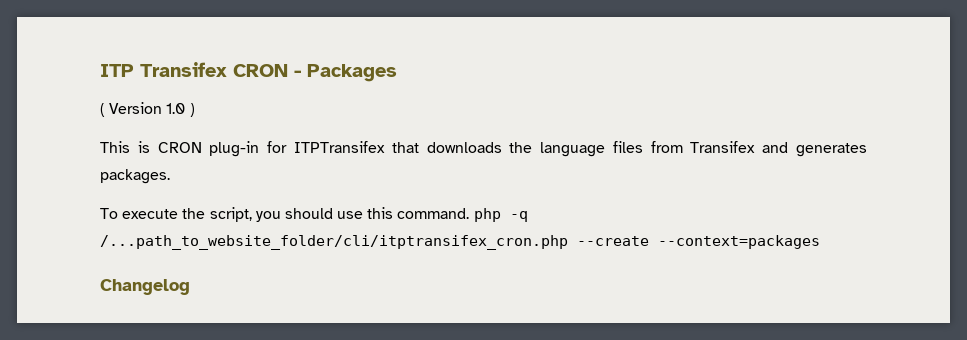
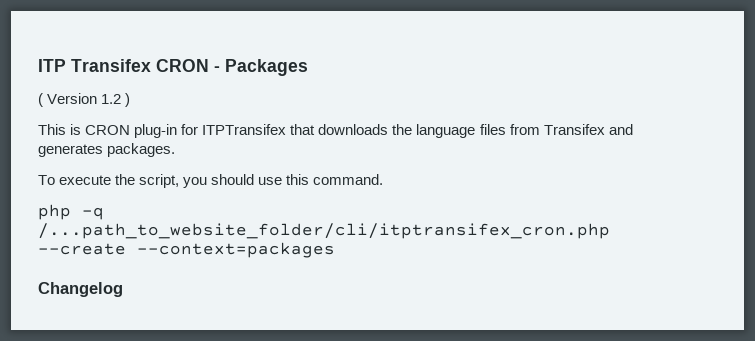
[166,103,186,114] 1.0 -> [101,94,122,104] 1.2
(470, 213) none -> (384, 179) //

